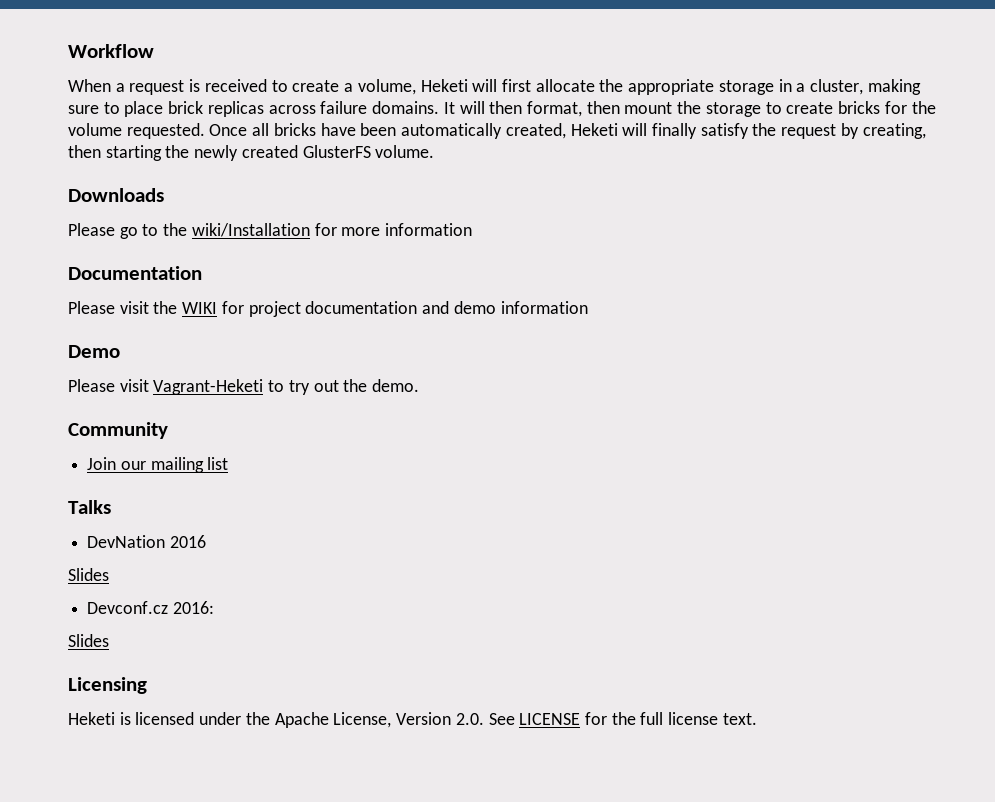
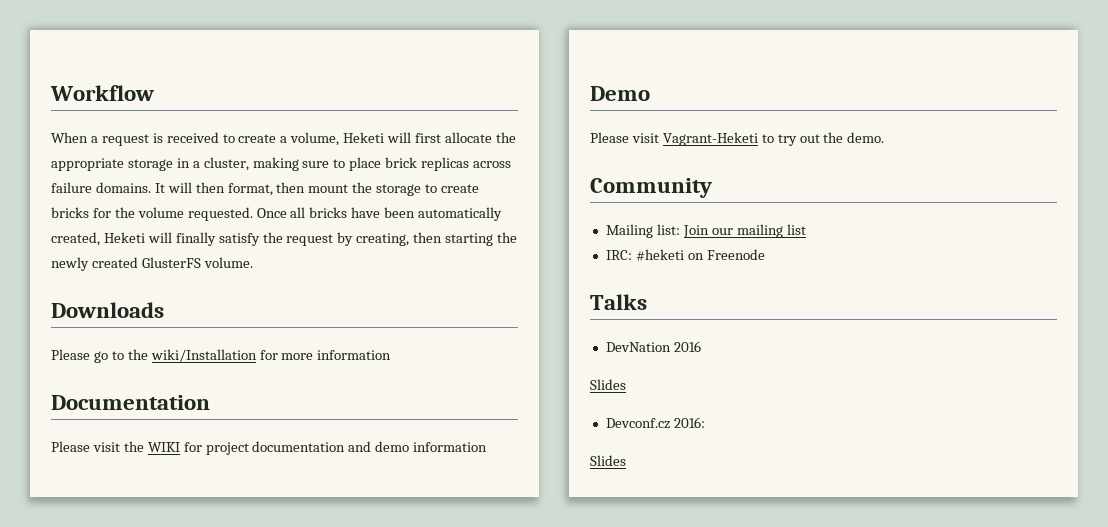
(168, 430) none -> [605,224,680,238] Mailing list:
(229, 463) none -> [605,249,765,261] // IRC: #heketi on Freenode
[68,677,147,694] [68,712,757,728] // Licensing // Heketi is licensed under the Apache License, Version 2.0. See LICENSE for the full license text. -> (626, 460) none

